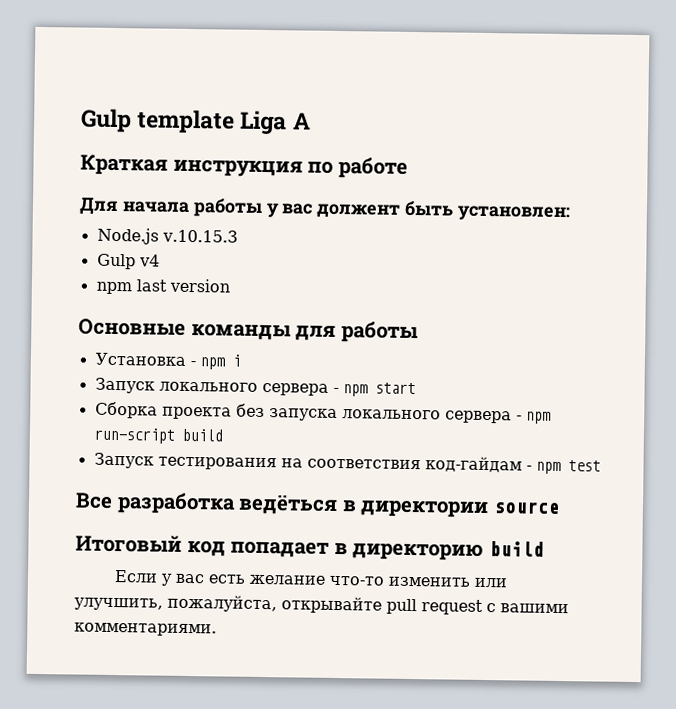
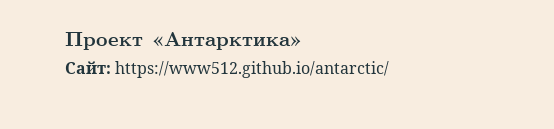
[80,108,311,135] [80,154,408,179] [79,197,572,222] [96,227,238,245] [96,253,160,270] [95,278,230,295] [78,318,419,344] [94,352,241,370] [94,377,416,397] [94,401,551,424] [93,427,223,444] [93,452,601,474] [75,492,561,519] [75,534,545,561] [114,570,509,588] [74,594,569,615] [74,622,217,637] Gulp template Liga A // Краткая инструкция по работе // Для начала работы у вас должент быть установлен: // Node.js v.10.15.3 // Gulp v4 // npm last version // Основные команды для работы // Установка - npm i // Запуск локального сервера - npm start // Сборка проекта без запуска локального сервера - npm run-script build // Запуск тестирования на соответствия код-гайдам - npm test // Все разработка ведёться в директории source // Итоговый код попадает в директорию build // Если у вас есть желание что-то изменить или улучшить, пожалуйста, открывайте pull request с вашими комментариями. -> [65,32,303,50] [65,61,390,78] Проект «Антарктика» // Сайт: https://www512.github.io/antarctic/

